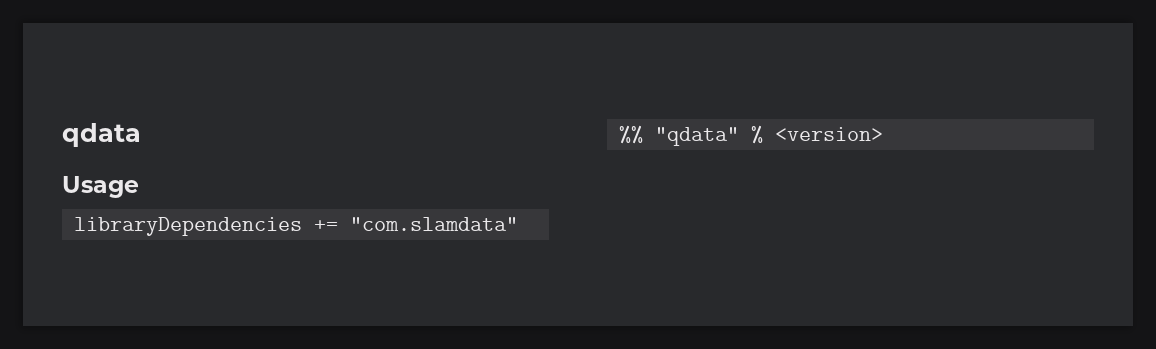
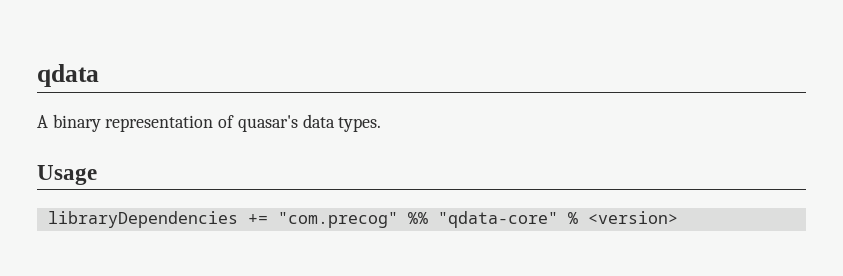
(141, 135) none -> [37,114,382,132] // A binary representation of quasar's data types.
[349,217,518,231] [618,125,739,146] "com.slamdata" %% "qdata" -> [277,211,558,228] "com.precog" %% "qdata-core"

